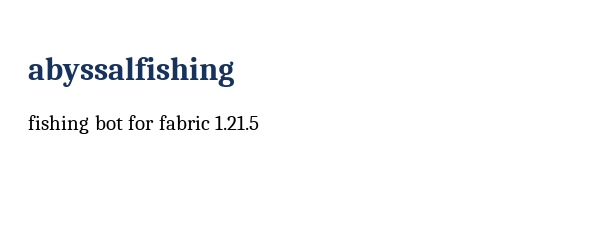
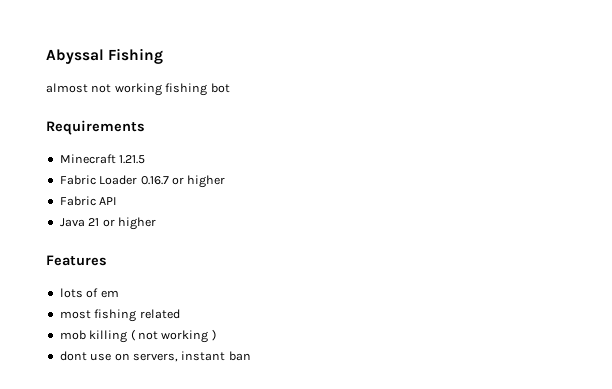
[28,57,234,87] abyssalfishing // -> [46,48,164,64] [46,83,162,96] Abyssal Fishing // almost not working
[128,115,210,130] for fabric -> [46,120,145,135] [59,154,116,164] // Requirements // Minecraft
(260, 122) none -> [59,175,226,188] [59,196,118,206] [59,217,156,230] [46,255,107,266] [59,288,119,298] [59,309,180,322] [59,329,216,343] [59,351,251,362] // Fabric Loader 0.16.7 or higher // Fabric API // Java 21 or higher // Features // lots of em // most fishing related // mob killing ( not working ) // dont use on servers, instant ban

